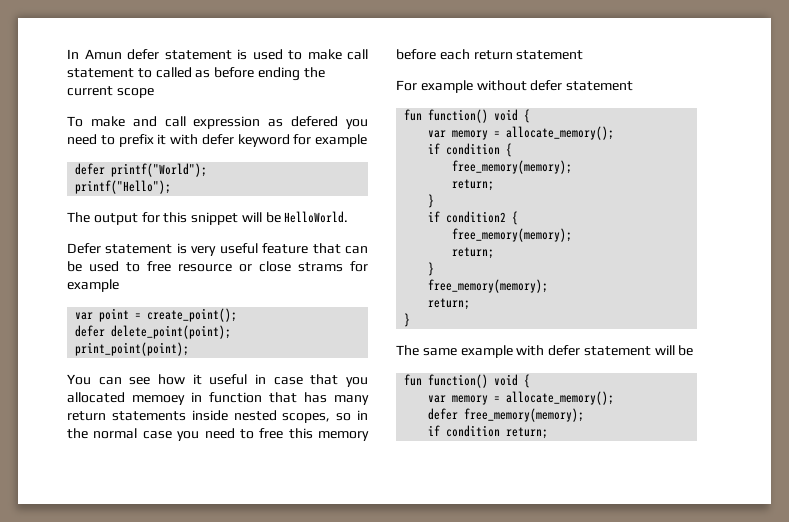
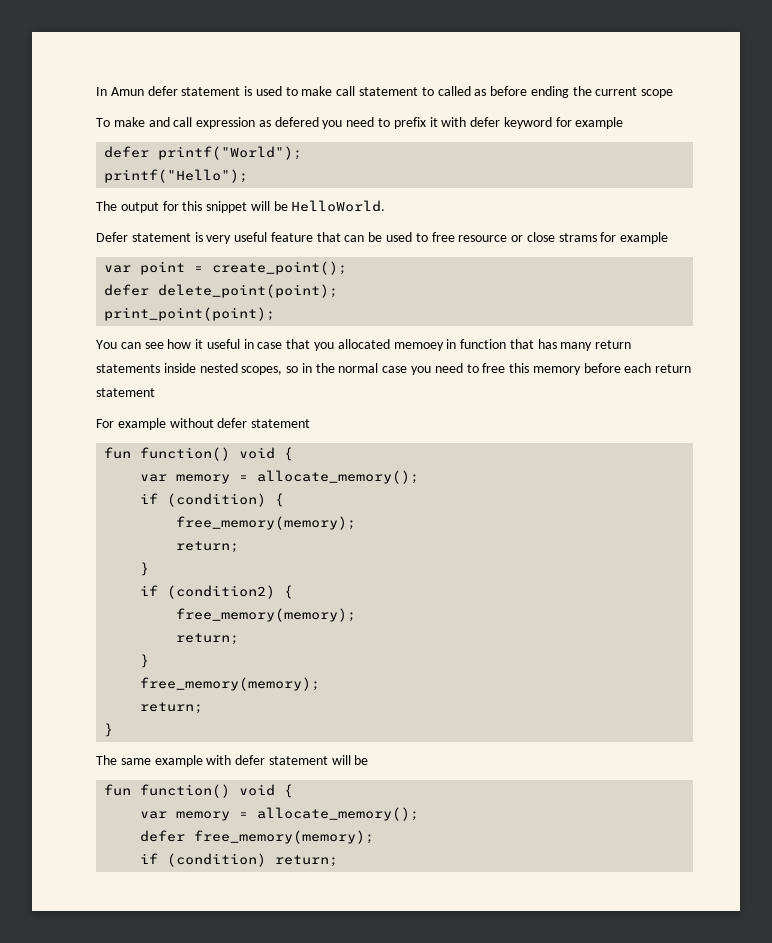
[446,143,501,155] condition -> [167,493,267,507] (condition)
[446,211,507,223] condition2 -> [167,585,276,599] (condition2)
[446,425,501,437] condition -> [167,853,267,867] (condition)

